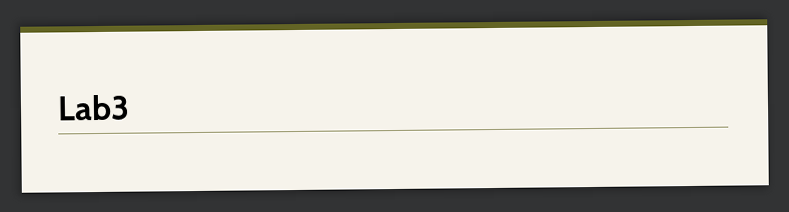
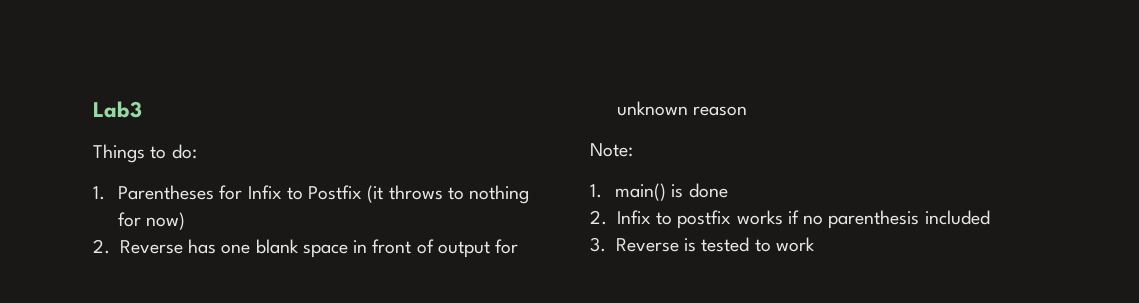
(130, 107) none -> [93,144,197,163] [93,185,530,204] [118,212,186,230] [93,239,519,258] [616,101,748,116] [590,143,633,157] [590,183,728,201] [590,210,990,229] [590,237,815,252] // Things to do: // 1. Parentheses for Infix to Postfix (it throws to nothing for now) // 2. Reverse has one blank space in front of output for unknown reason // Note: // 1. main() is done // 2. Infix to postfix works if no parenthesis included // 3. Reverse is tested to work

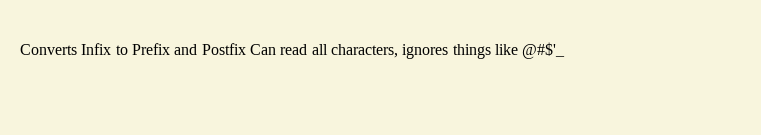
[93,101,142,118] [93,144,197,163] [93,185,530,204] [118,212,186,230] [93,239,519,258] [616,101,748,116] [590,143,633,157] [590,183,728,201] [590,210,990,229] [590,237,815,252] Lab3 // Things to do: // 1. Parentheses for Infix to Postfix (it throws to nothing for now) // 2. Reverse has one blank space in front of output for unknown reason // Note: // 1. main() is done // 2. Infix to postfix works if no parenthesis included // 3. Reverse is tested to work -> [20,42,566,59] Converts Infix to Prefix and Postfix Can read all characters, ignores things like @#$'_

